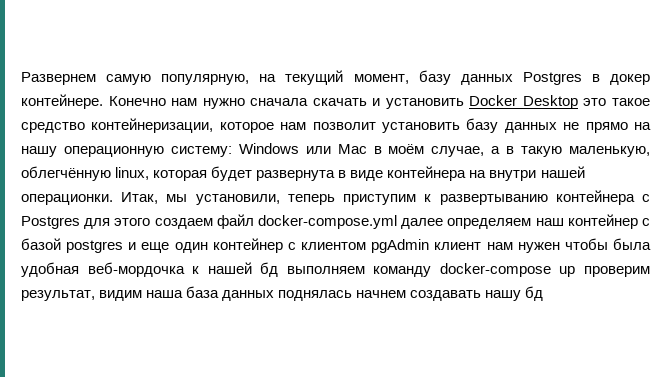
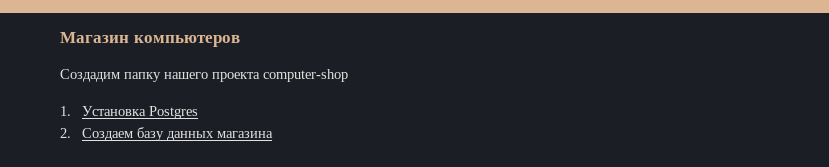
[21,70,651,85] [21,94,650,109] [21,118,651,133] [21,143,651,157] [21,166,585,181] [21,190,651,205] [21,214,651,229] [21,238,651,253] [21,262,650,277] [21,286,544,301] Развернем самую популярную, на текущий момент, базу данных Postgres в докер контейнере. Конечно нам нужно сначала скачать и установить Docker Desktop это такое средство контейнеризации, которое нам позволит установить базу данных не прямо на нашу операционную систему: Windows или Mac в моём случае, а в такую маленькую, облегчённую linux, которая будет развернута в виде контейнера на внутри нашей операционки. Итак, мы установили, теперь приступим к развертыванию контейнера с Postgres для этого создаем файл docker-compose.yml далее определяем наш контейнер с базой postgres и еще один контейнер с клиентом pgAdmin клиент нам нужен чтобы была удобная веб-мордочка к нашей бд выполняем команду docker-compose up проверим результат, видим наша база данных поднялась начнем создавать нашу бд -> [60,32,240,47] [60,69,348,82] [60,106,199,119] [60,127,274,141] Магазин компьютеров // Создадим папку нашего проекта computer-shop // 1. Установка Postgres // 2. Создаем базу данных магазина

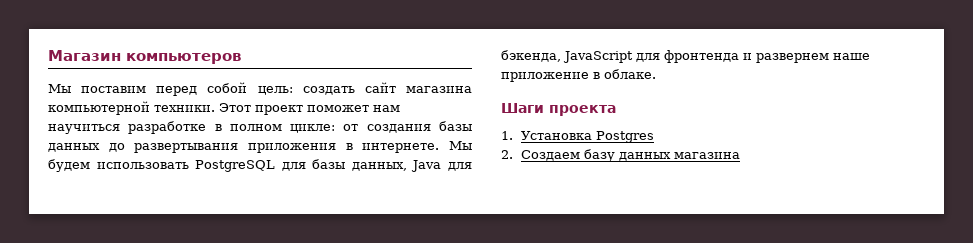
[60,69,208,82] Создадим папку нашего -> [48,82,472,96] [48,101,400,115] [48,121,472,134] [48,141,473,153] [48,159,472,172] [501,50,870,63] [501,69,656,82] [501,103,544,113] Мы поставим перед собой цель: создать сайт магазина компьютерной техники. Этот проект поможет нам научиться разработке в полном цикле: от создания базы данных до развертывания приложения в интернете. Мы будем использовать PostgreSQL для базы данных, Java для бэкенда, JavaScript для фронтенда и развернем наше приложение в облаке. // Шаги
[263,69,348,82] computer-shop -> (616, 110) none

